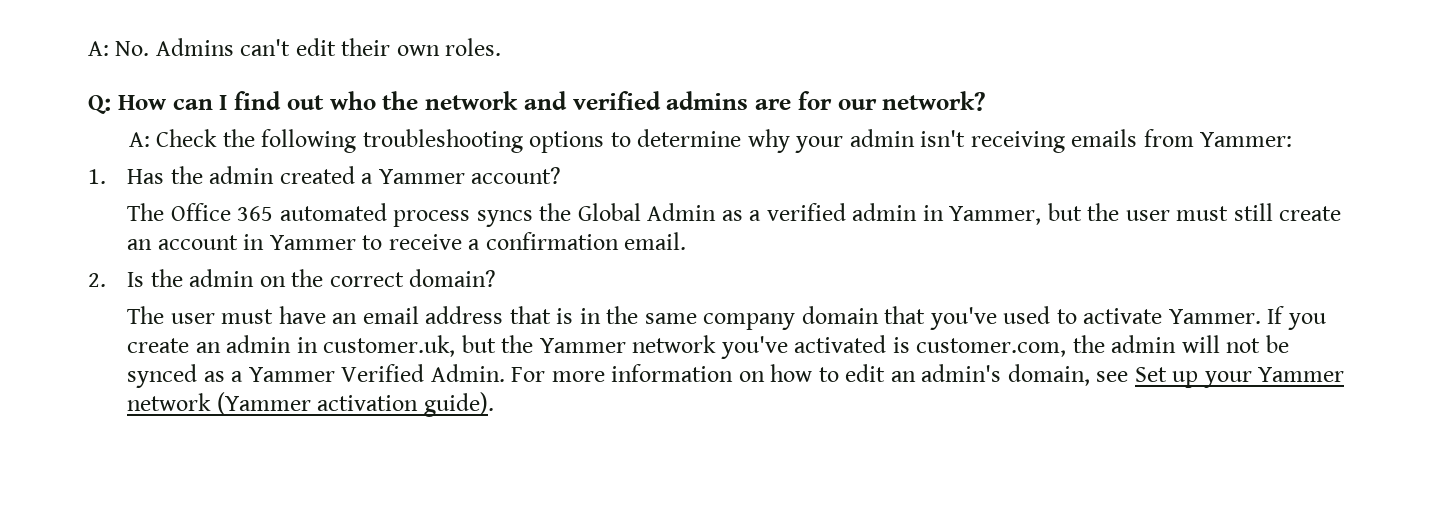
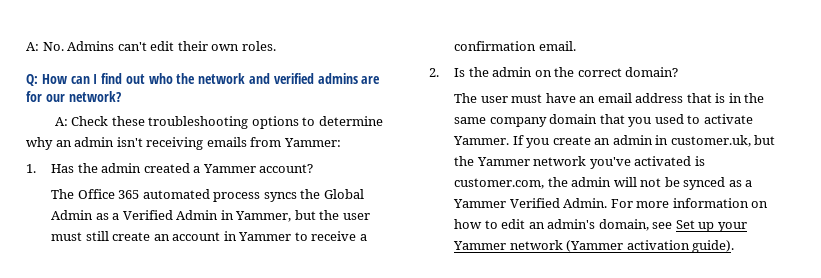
[222,129,357,153] the following -> [111,116,145,126] these
[795,136,844,153] your -> [55,140,72,147] an
[766,203,918,221] verified admin -> [122,210,219,220] Verified Admin
[929,307,997,330] you've -> [628,117,652,127] you

